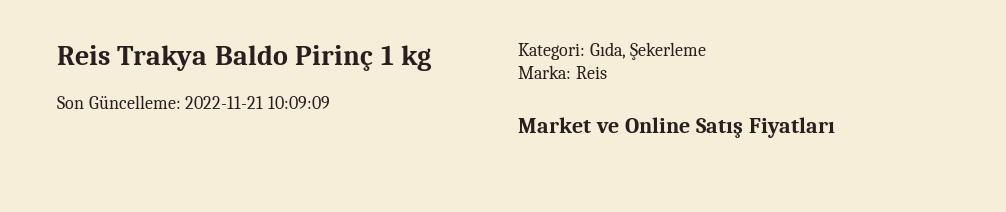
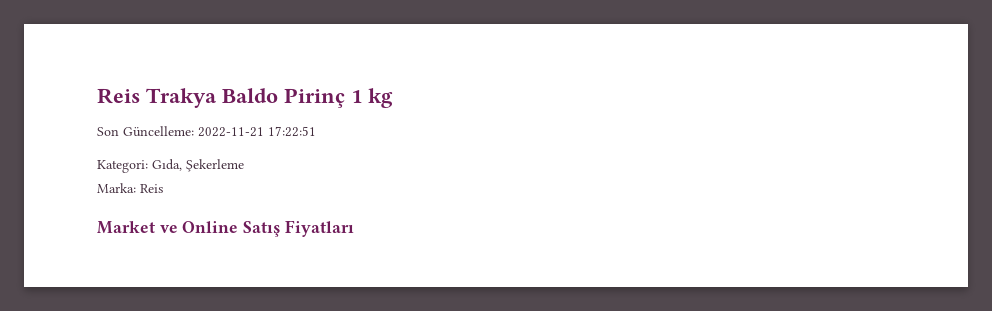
[268,96,331,109] 10:09:09 -> [268,126,316,137] 17:22:51

